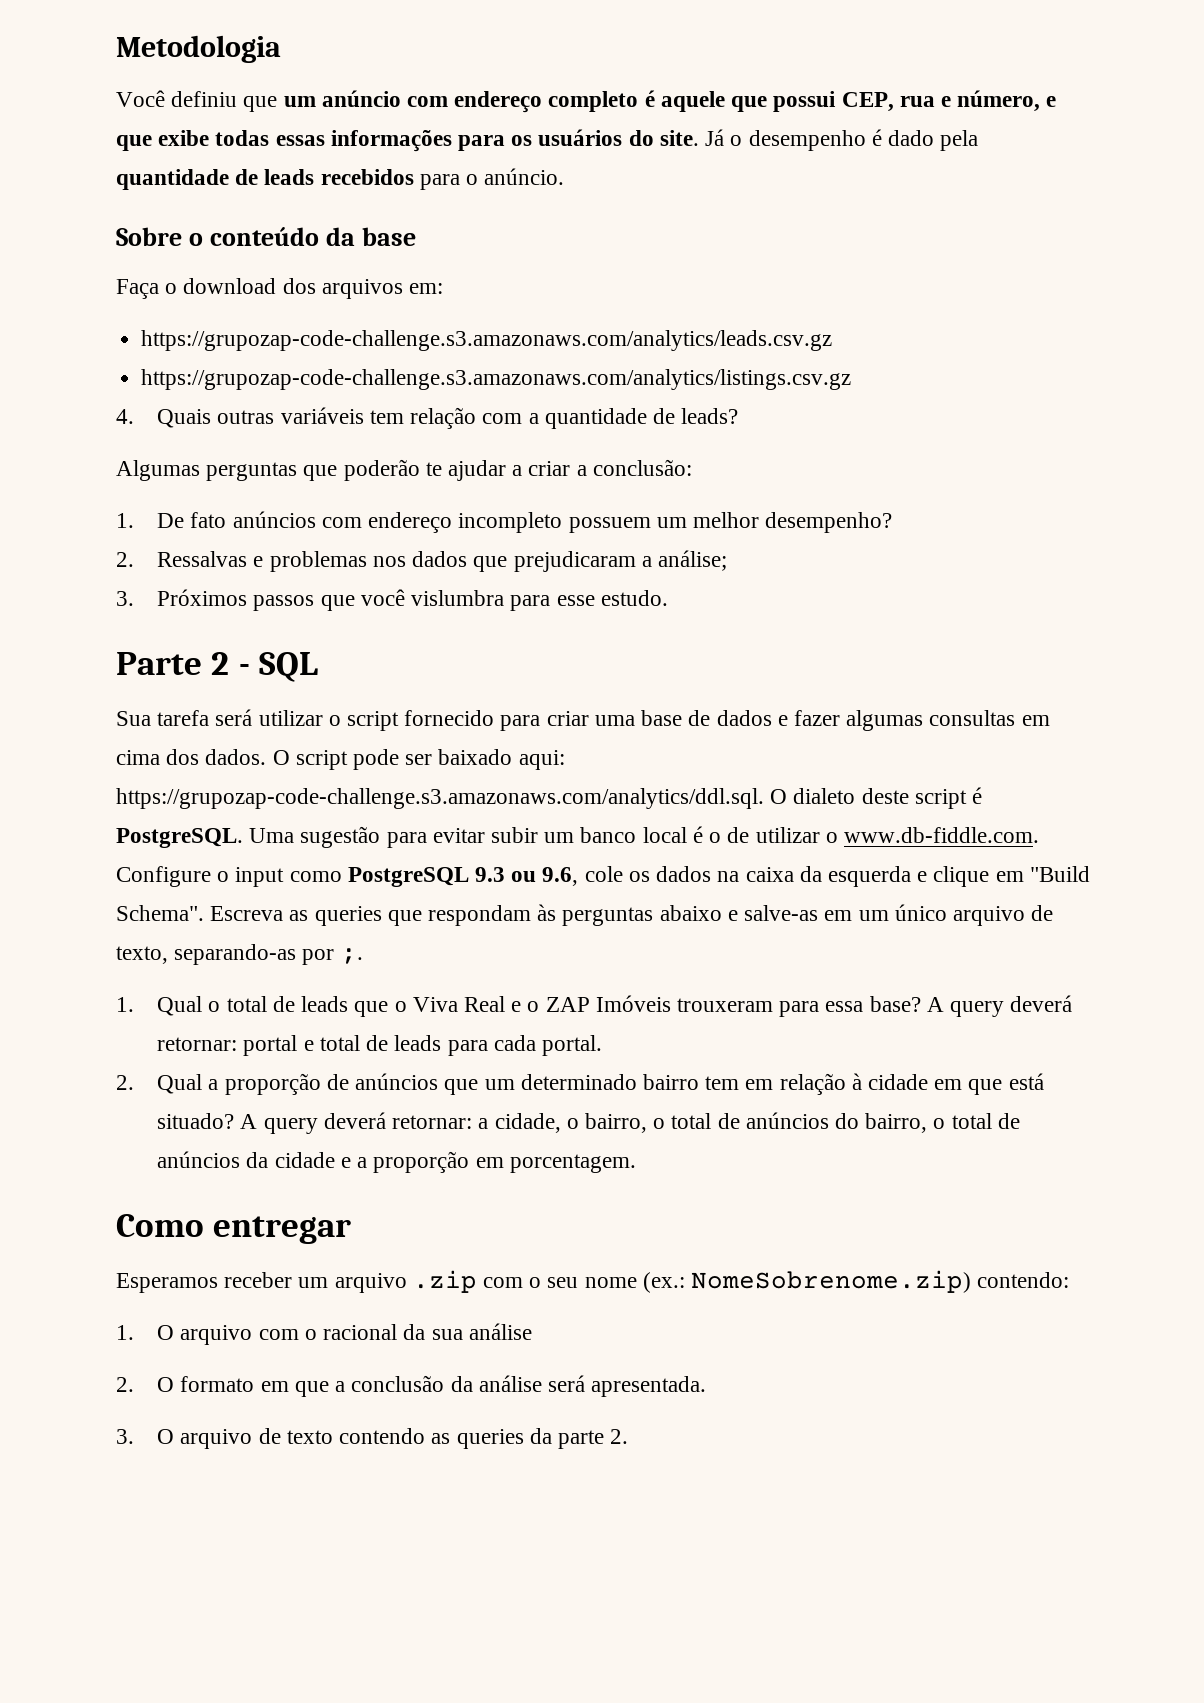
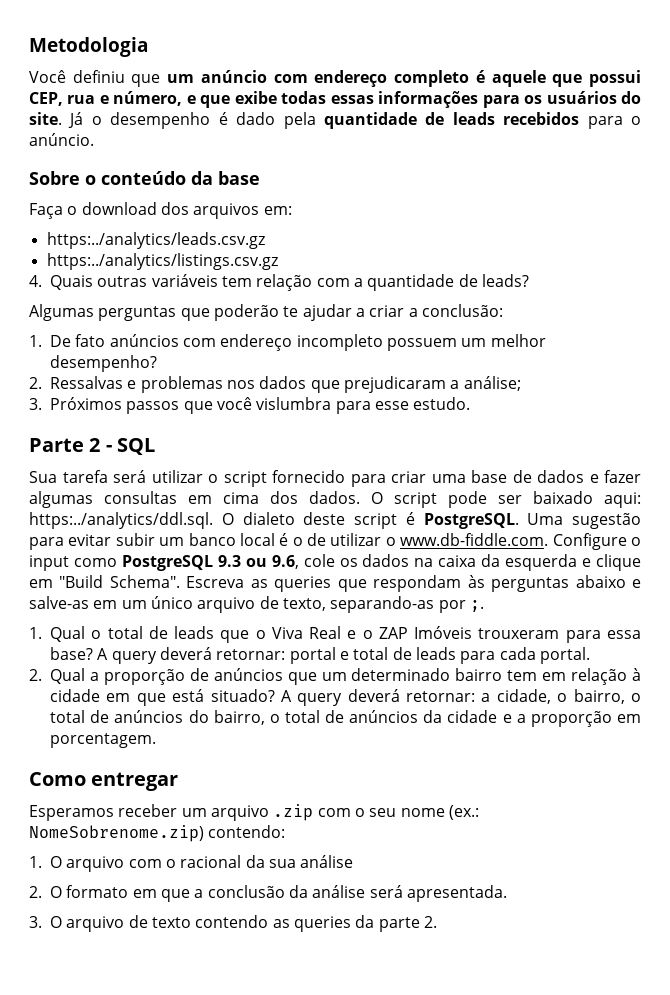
[141,330,833,351] [141,369,852,390] https://grupozap-code-challenge.s3.amazonaws.com/analytics/leads.csv.gz // https://grupozap-code-challenge.s3.amazonaws.com/analytics/listings.csv.gz -> [46,232,265,249] [46,253,278,270] https:../analytics/leads.csv.gz // https:../analytics/listings.csv.gz
[116,788,764,809] https://grupozap-code-challenge.s3.amazonaws.com/analytics/ddl.sql. -> [29,512,213,529] https:../analytics/ddl.sql.

